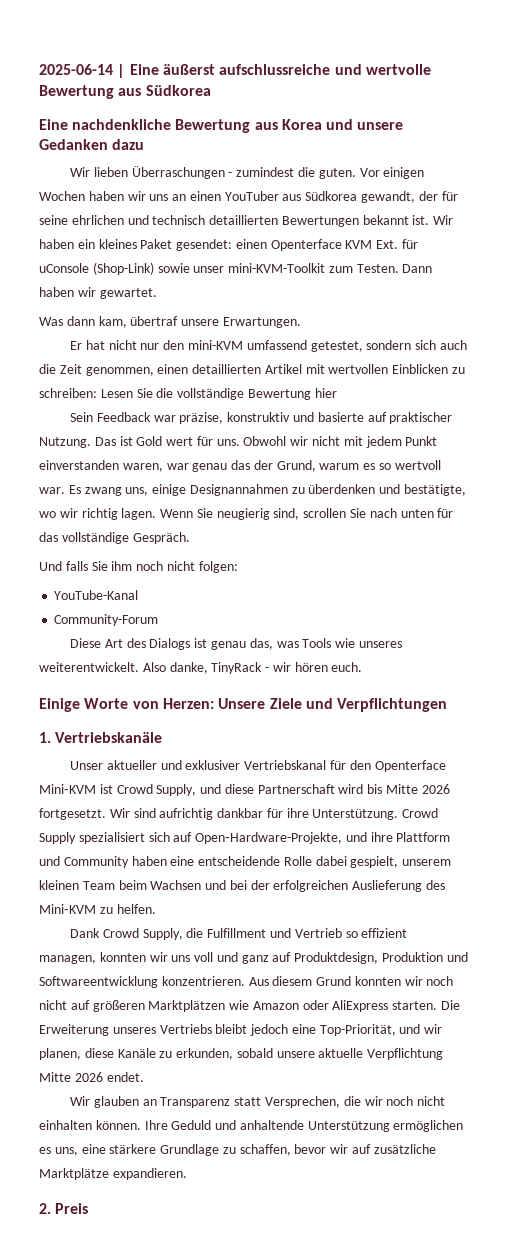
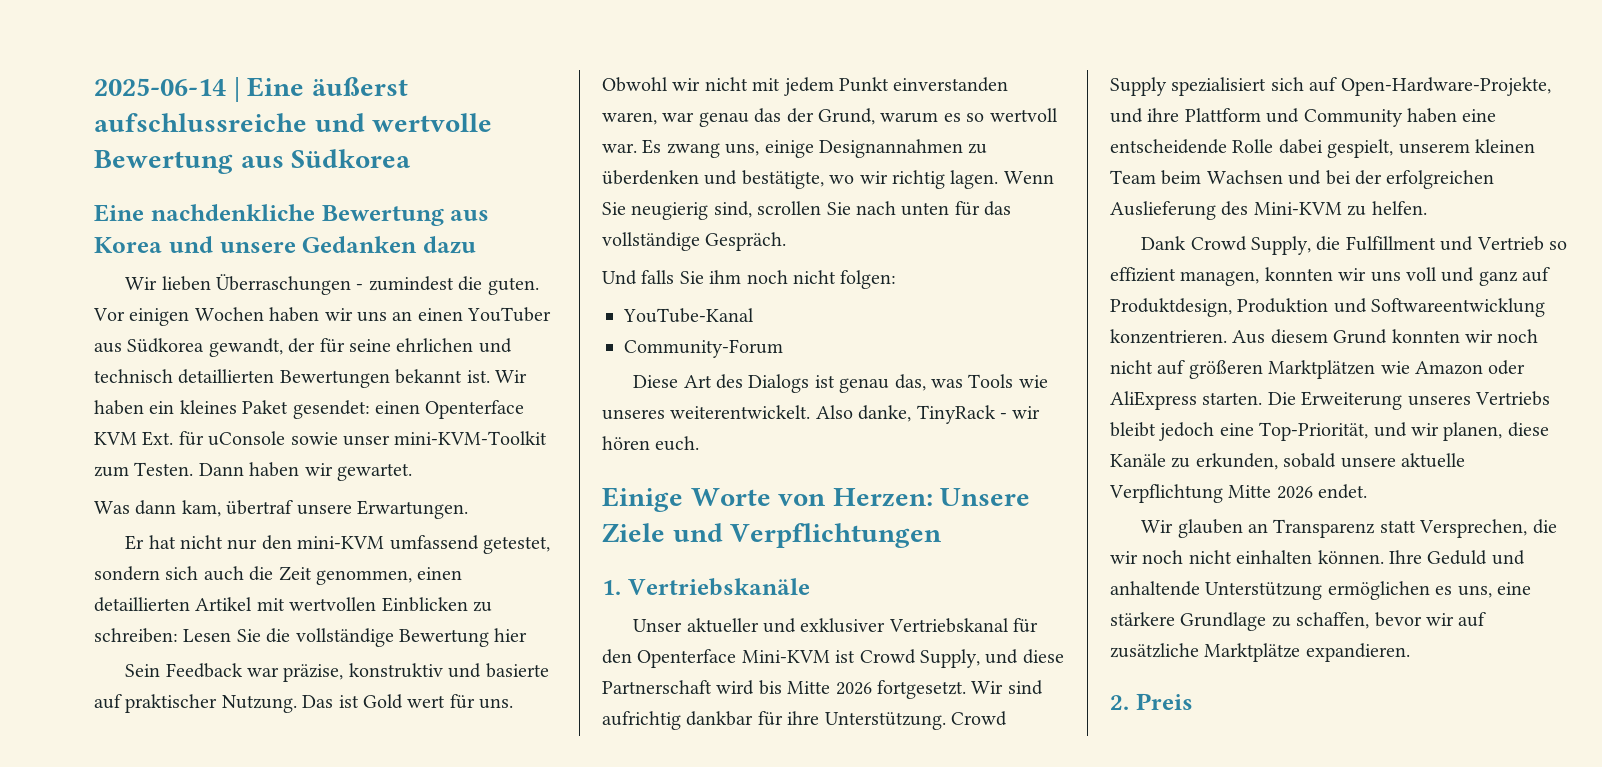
[92,262,154,275] (Shop-Link) -> (286, 438) none

